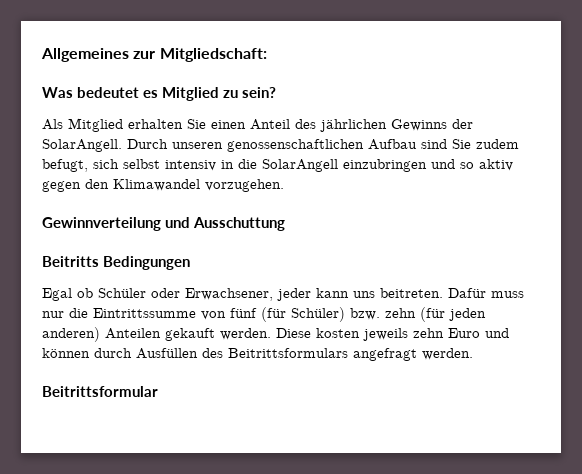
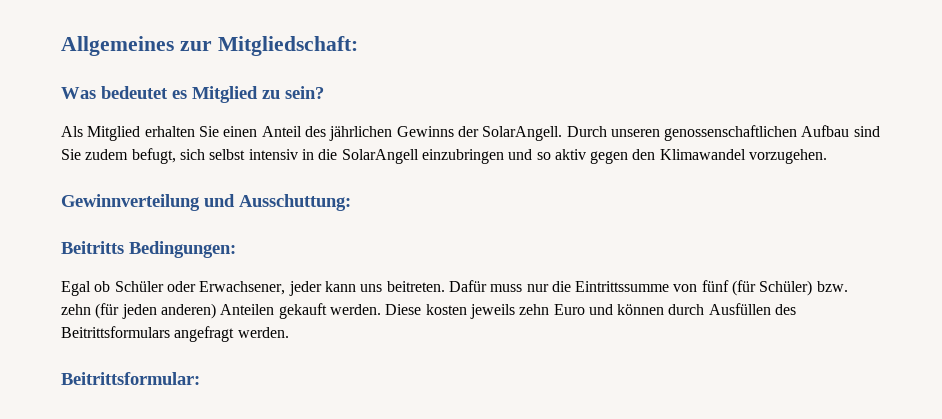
[193,217,286,231] Ausschuttung -> [239,194,351,211] Ausschuttung:
[103,256,191,270] Bedingungen -> [129,241,236,258] Bedingungen:
[42,386,158,397] Beitrittsformular -> [61,372,200,385] Beitrittsformular:

